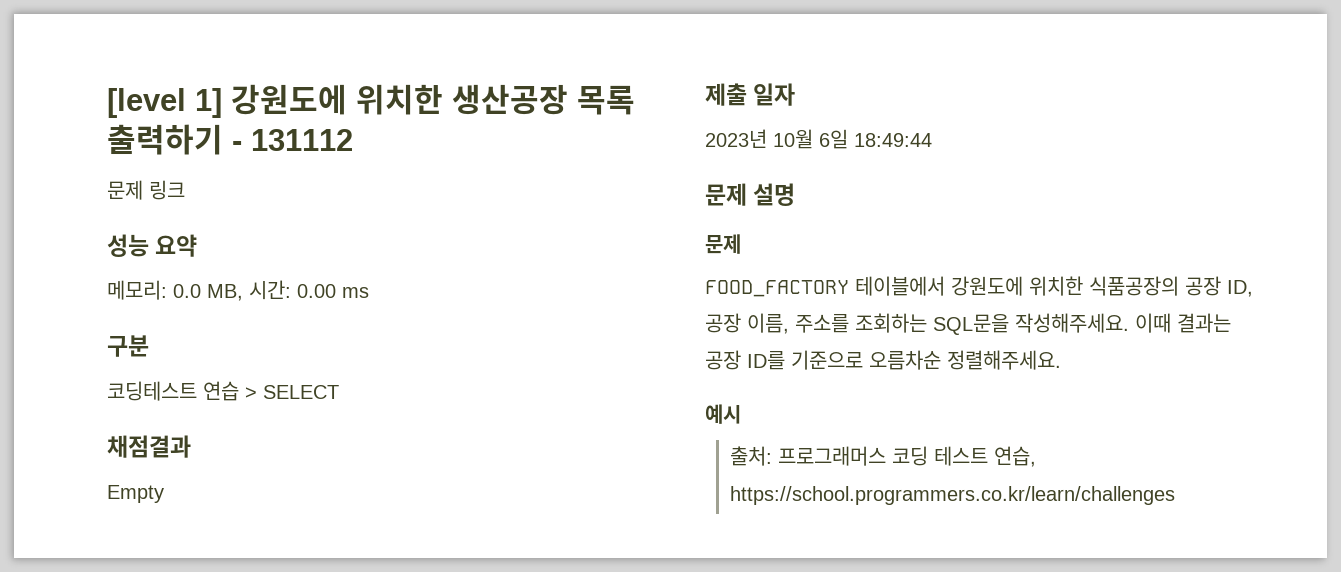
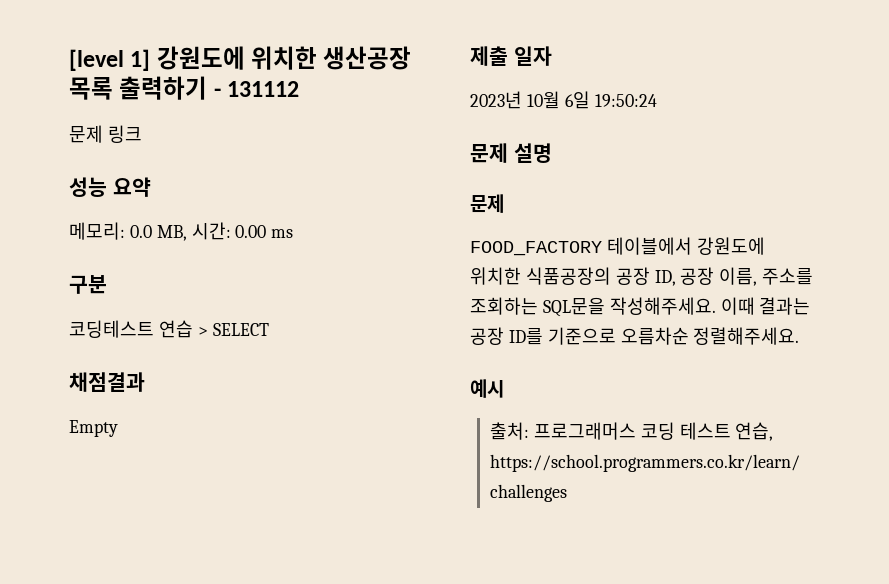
[854,133,932,147] 18:49:44 -> [594,94,657,107] 19:50:24

